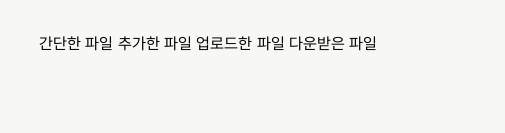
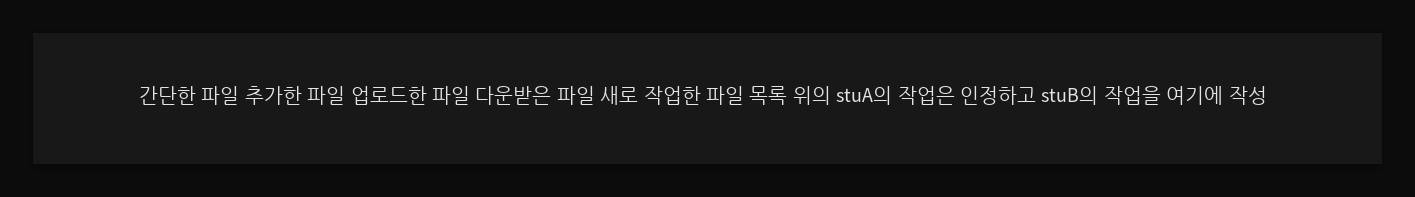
(378, 43) none -> [600,86,1267,105] 새로 작업한 파일 목록 위의 stuA의 작업은 인정하고 stuB의 작업을 여기에 작성

